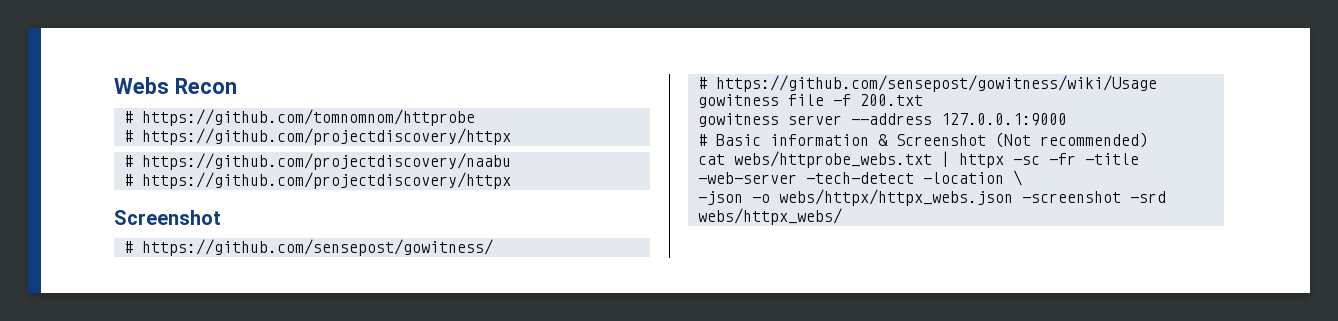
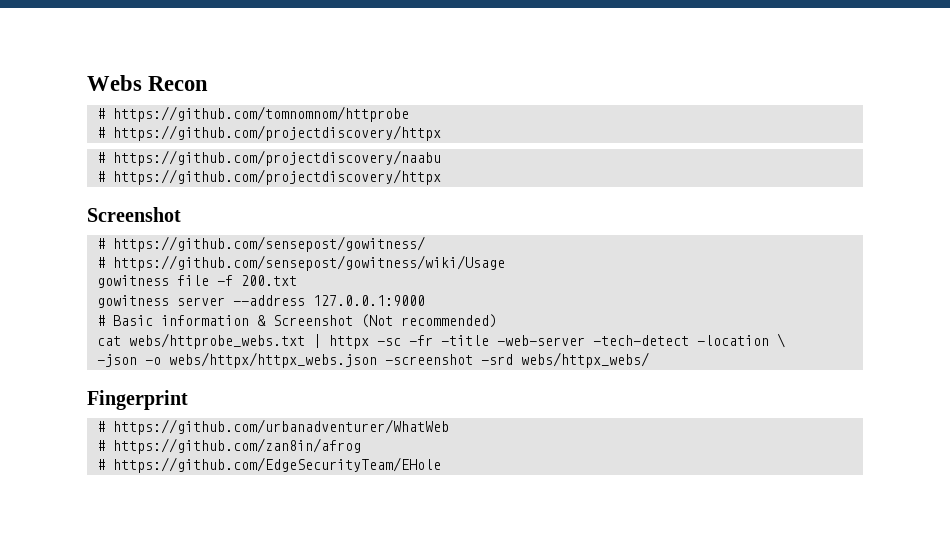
(843, 216) none -> [87,390,188,410] [96,419,449,435] [96,438,361,454] [96,457,441,473] // Fingerprint // # https://github.com/urbanadventurer/WhatWeb // # https://github.com/zan8in/afrog // # https://github.com/EdgeSecurityTeam/EHole

